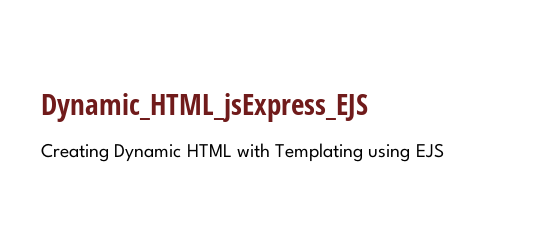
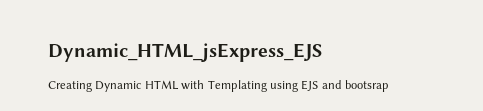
(444, 150) none -> [321,80,389,92] and bootsrap

